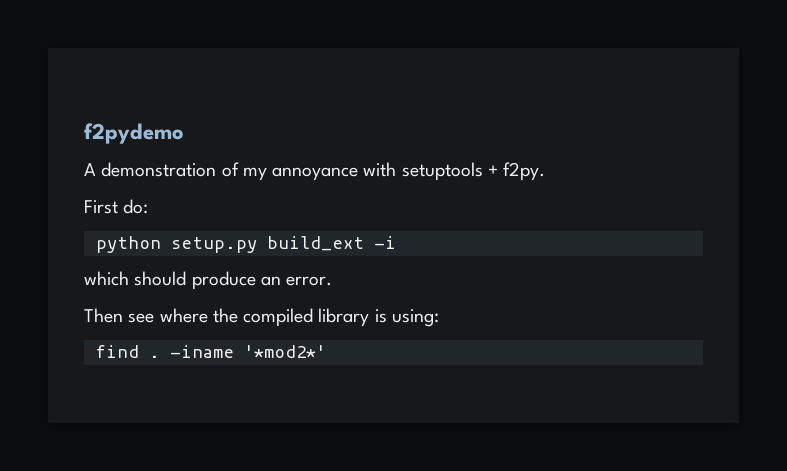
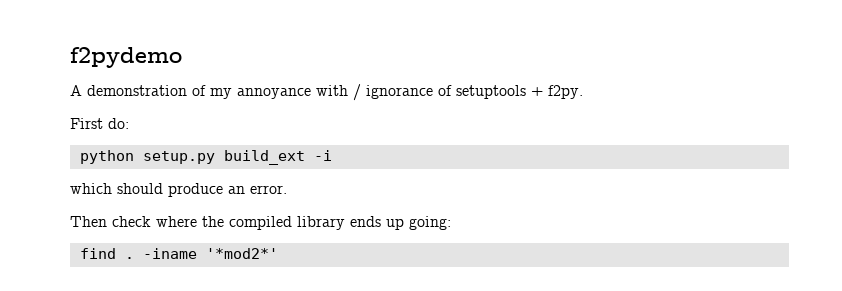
(397, 169) none -> [353,84,452,101] / ignorance of
[128,313,155,323] see -> [112,216,151,227] check
[374,309,439,327] is using: -> [350,216,451,230] ends up going:

